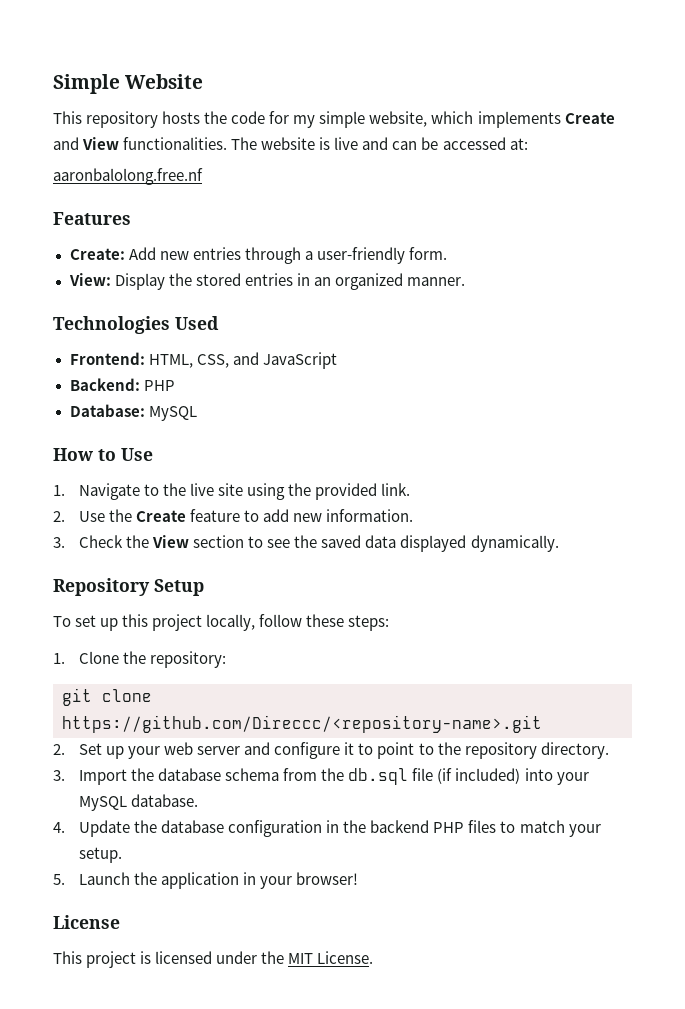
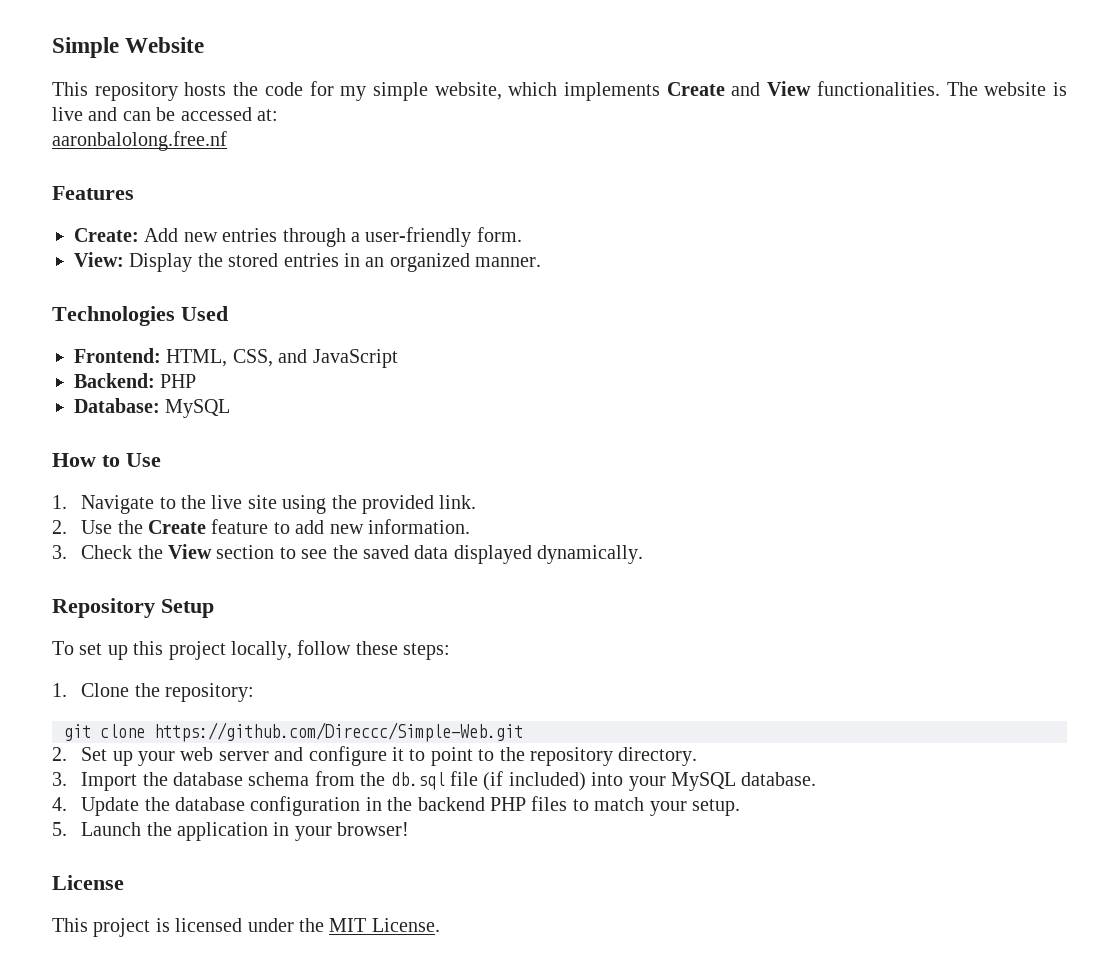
[62,715,542,733] https://github.com/Direccc/<repository-name>.git -> [154,722,523,742] https://github.com/Direccc/Simple-Web.git

